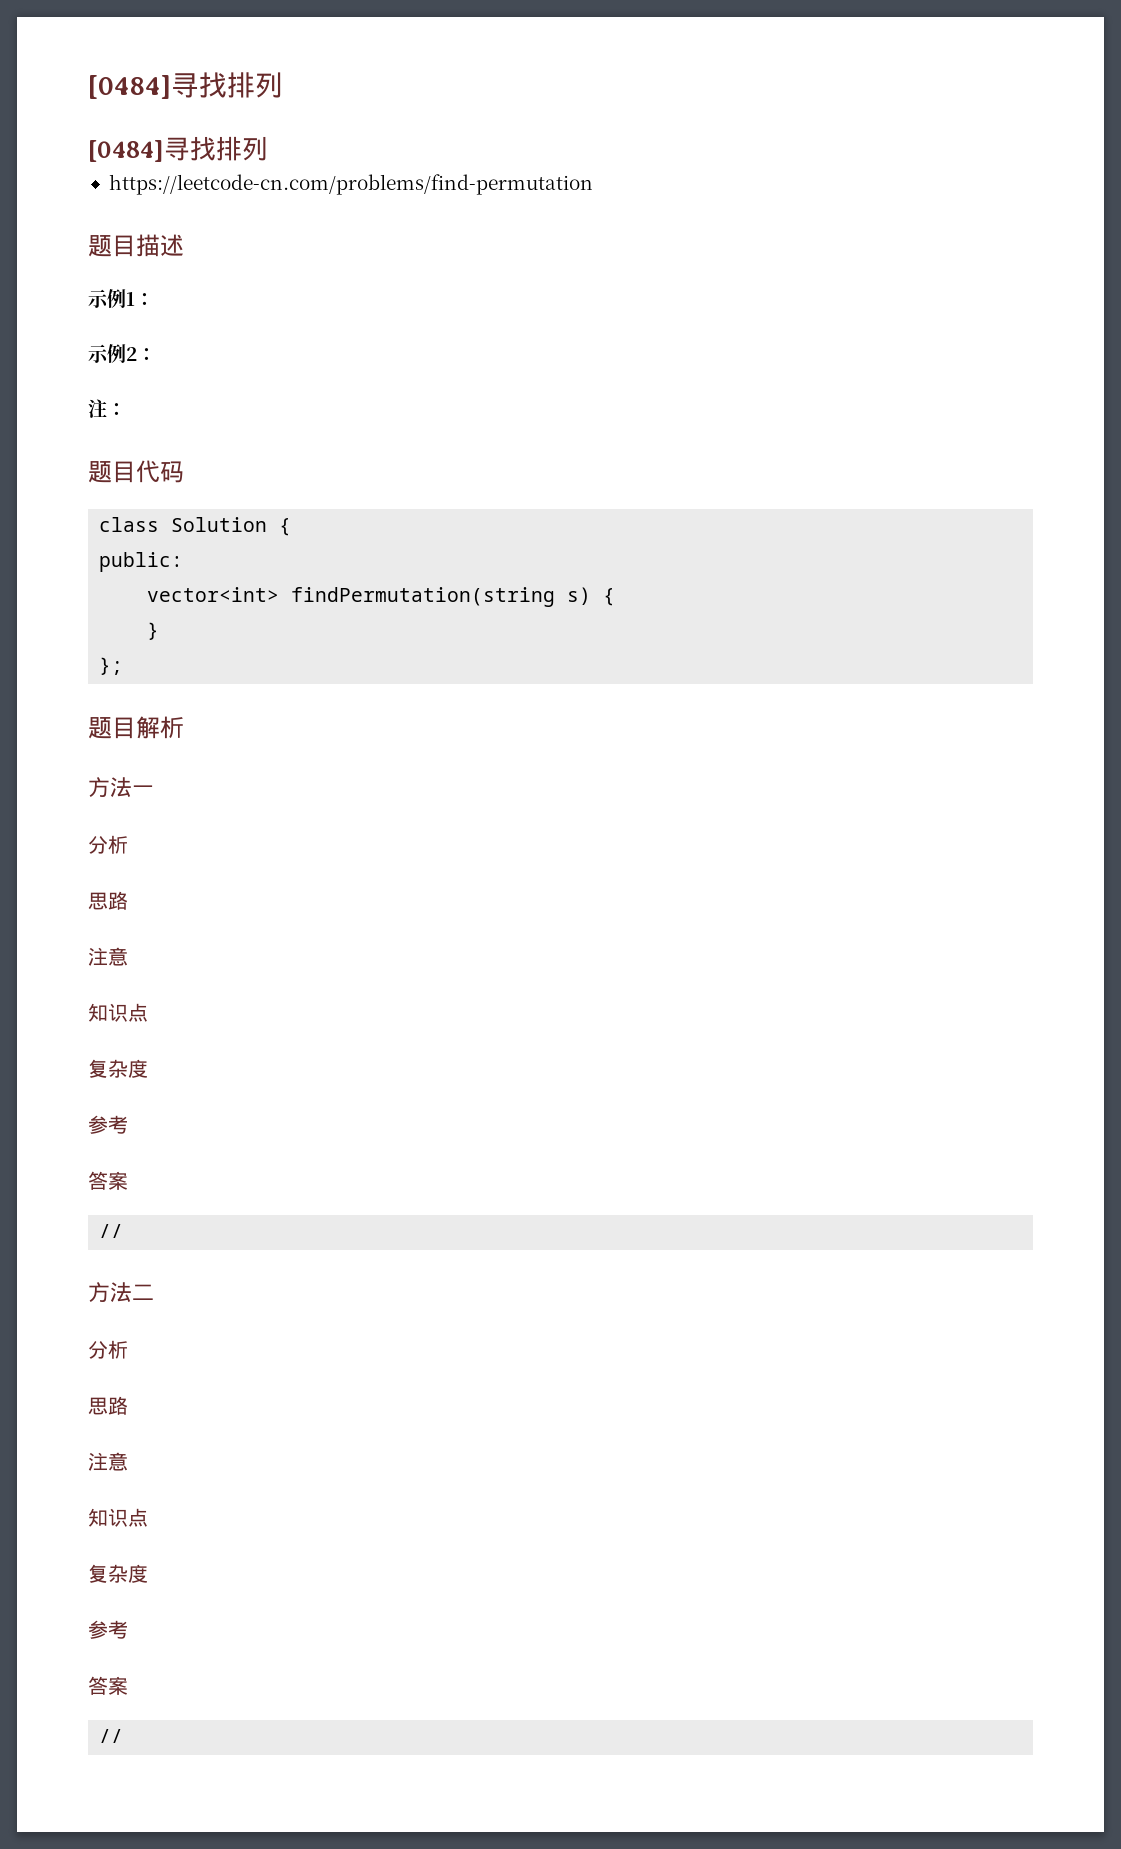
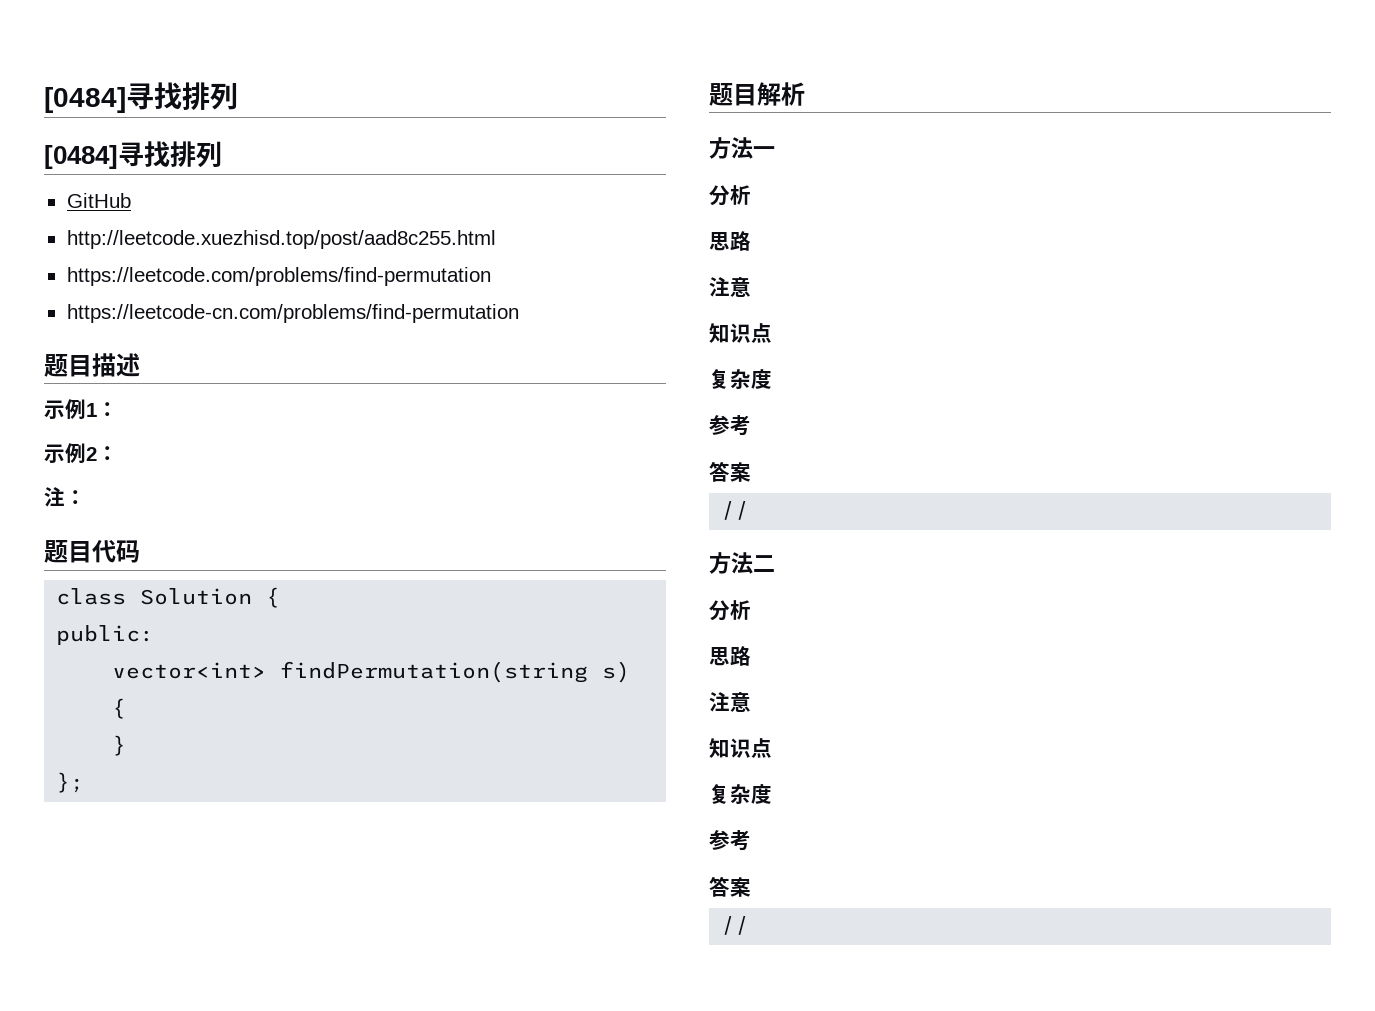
(268, 148) none -> [66,193,131,208] [66,230,496,249] [66,267,491,286] // GitHub // http://leetcode.xuezhisd.top/post/aad8c255.html // https://leetcode.com/problems/find-permutation

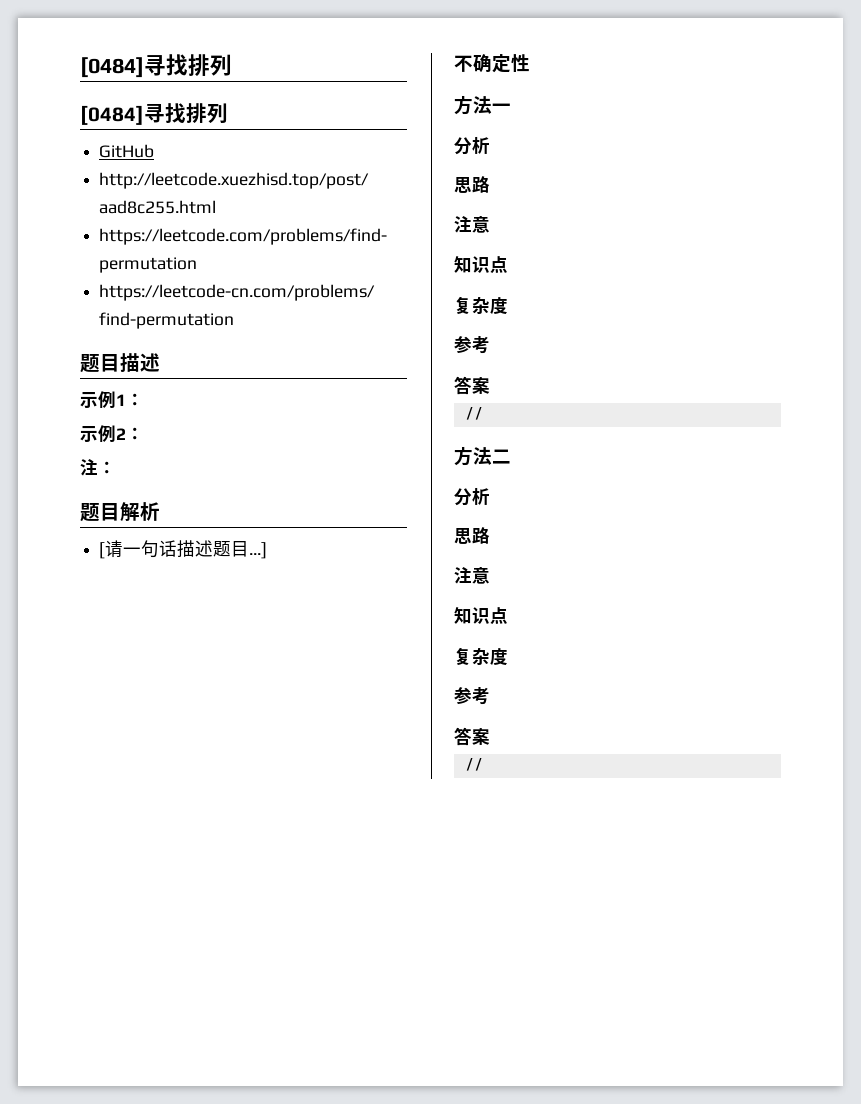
[92,540,140,563] [56,587,281,608] [56,625,155,645] [112,661,631,683] [112,698,127,719] [112,735,127,756] [56,772,85,793] [709,82,805,106] 代码 // class Solution { // public: // vector<int> findPermutation(string s) { // } // }; // 题目解析 -> [120,502,160,522] [99,540,268,559] [454,54,530,73] 解析 // [请一句话描述题目...] // 不确定性

